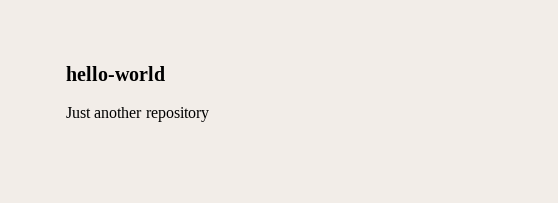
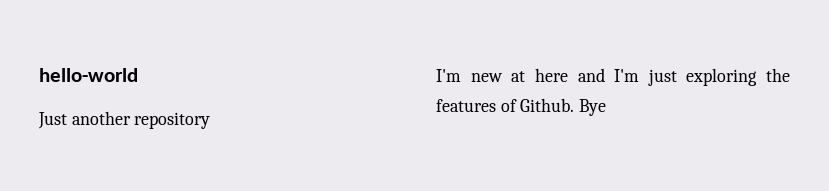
(209, 114) none -> [436,68,790,86] [436,98,607,116] // I'm new at here and I'm just exploring the features of Github. Bye

